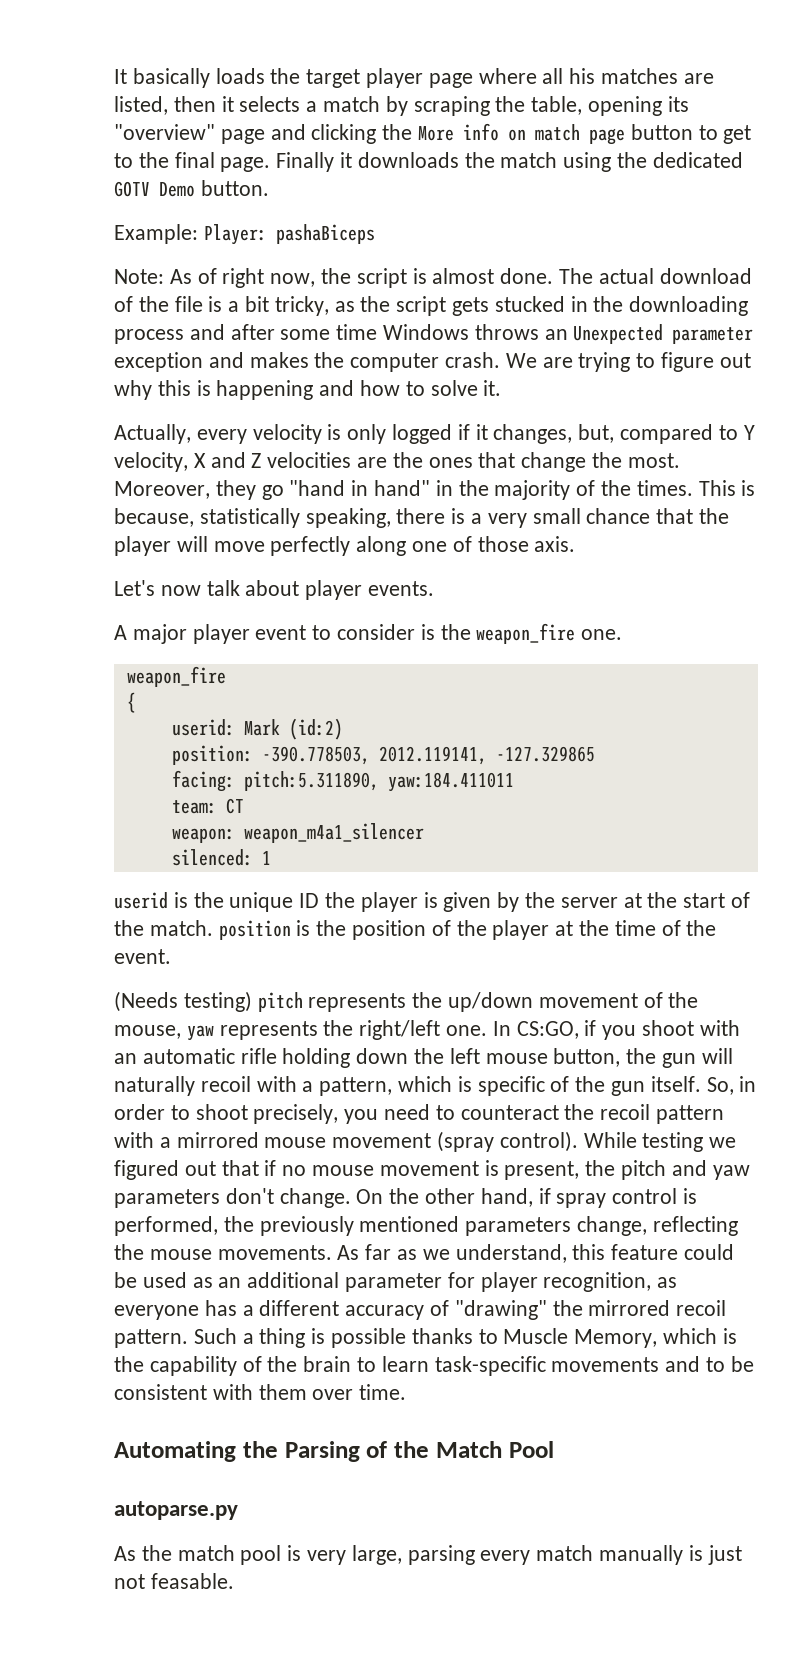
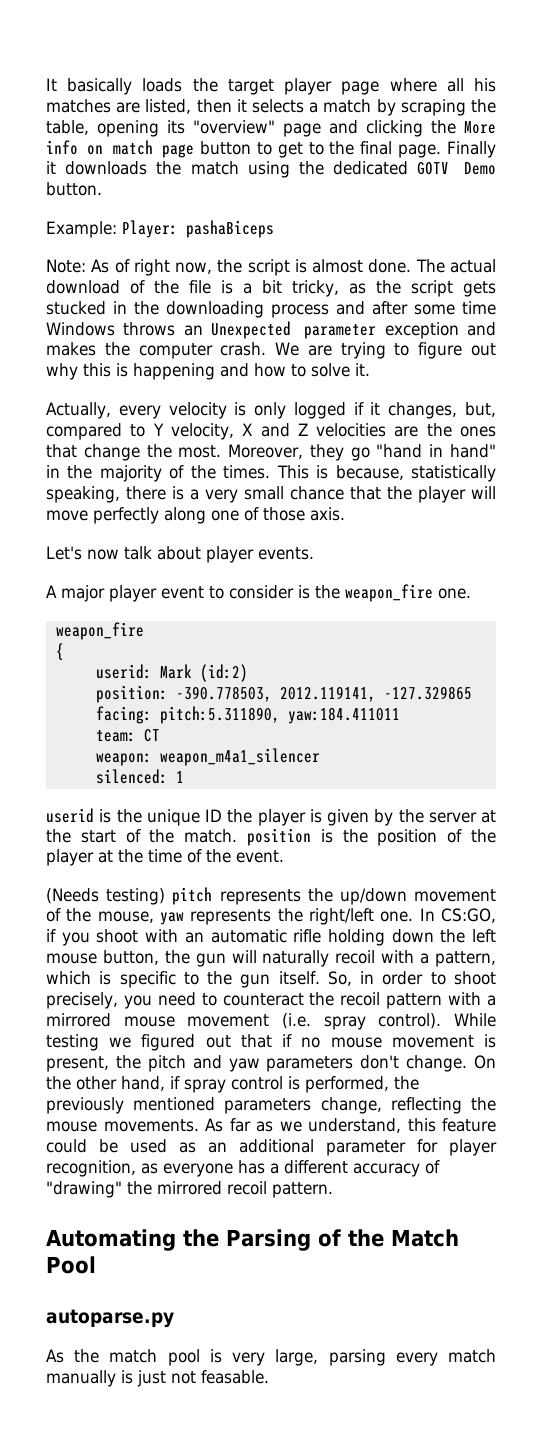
[550,1076,570,1092] of -> [183,972,199,985] to
[437,1131,495,1152] (spray -> [282,1013,366,1030] (i.e. spray
[193,1328,737,1348] [114,1356,754,1376] [114,1384,407,1400] Such a thing is possible thanks to Muscle Memory, which is the capability of the brain to learn task-specific movements and to be consistent with them over time. -> (333, 1190) none

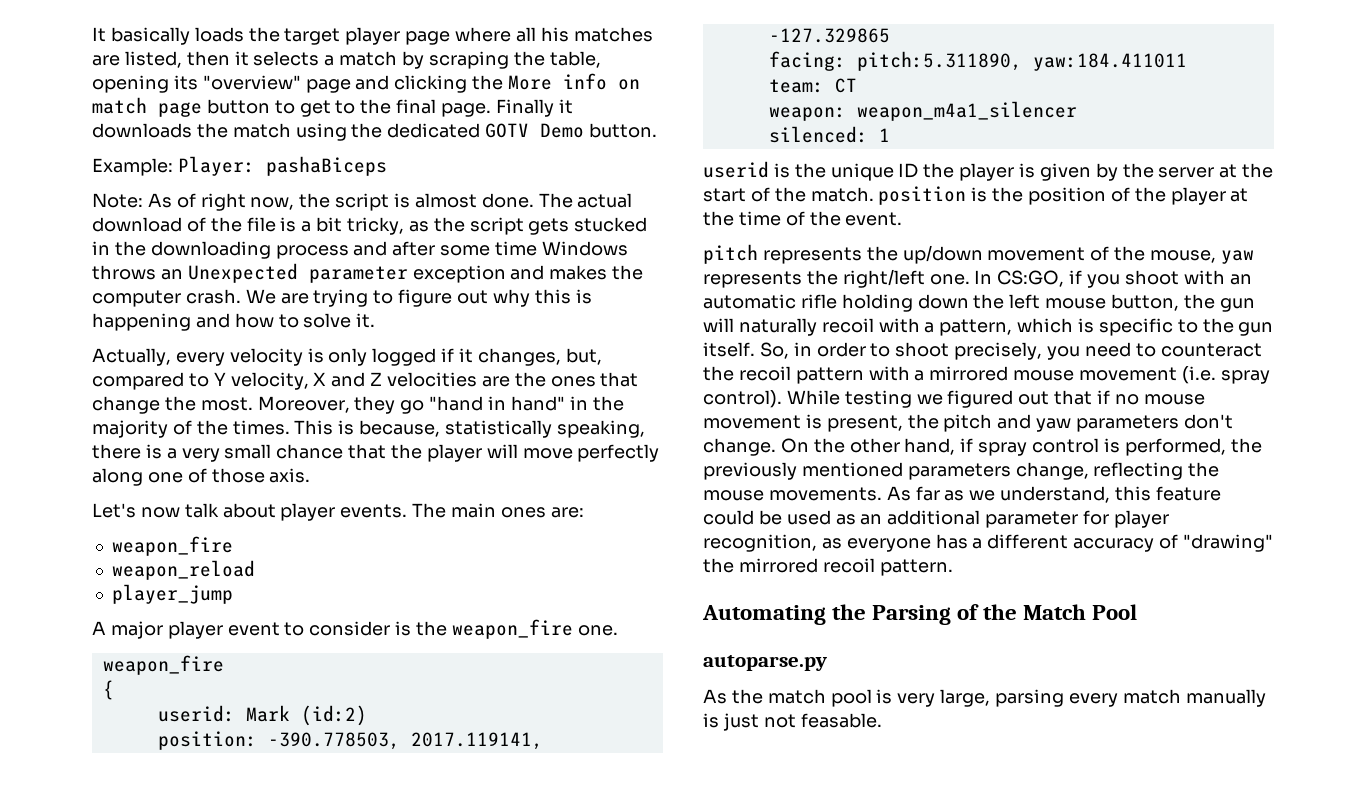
(314, 553) none -> [412,503,584,518] [111,536,233,556] [111,560,255,580] [111,584,233,604] The main ones are: // weapon_fire // weapon_reload // player_jump
[279,686,376,702] 2012.119141, -> [410,732,543,750] 2017.119141,
[46,888,166,905] (Needs testing) -> (903, 219) none

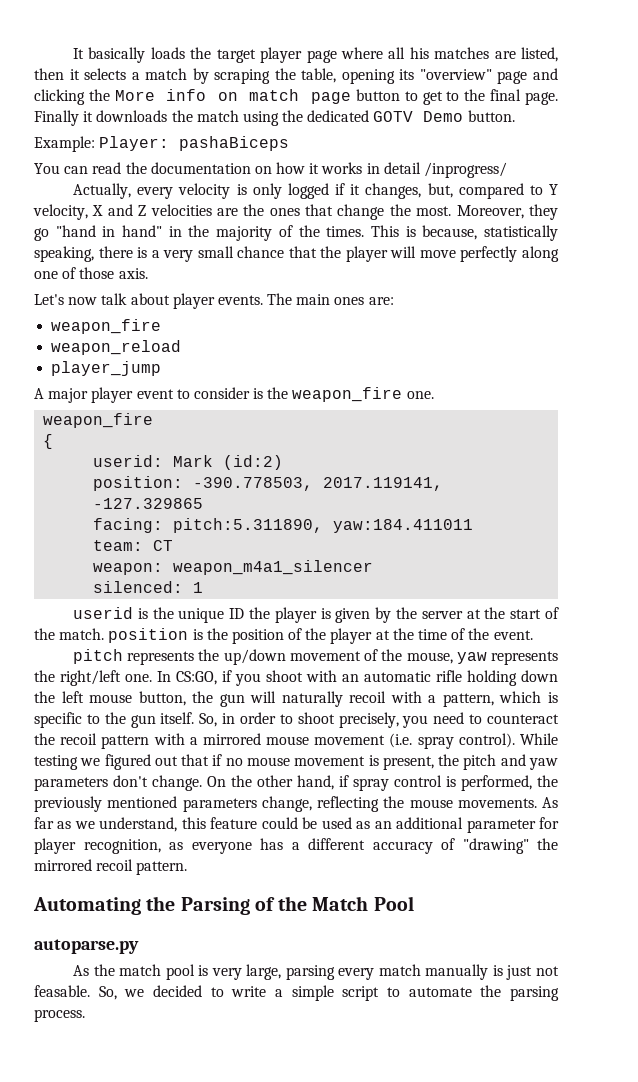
[92,193,633,211] [92,217,648,235] [92,241,628,259] [92,263,644,283] [92,289,592,307] [92,313,376,331] Note: As of right now, the script is almost done. The actual download of the file is a bit tricky, as the script gets stucked in the downloading process and after some time Windows throws an Unexpected parameter exception and makes the computer crash. We are trying to figure out why this is happening and how to solve it. -> [34,162,508,178] You can read the documentation on how it works in detail /inprogress/
(882, 720) none -> [98,985,559,1001] [34,1009,85,1022] So, we decided to write a simple script to automate the parsing process.

